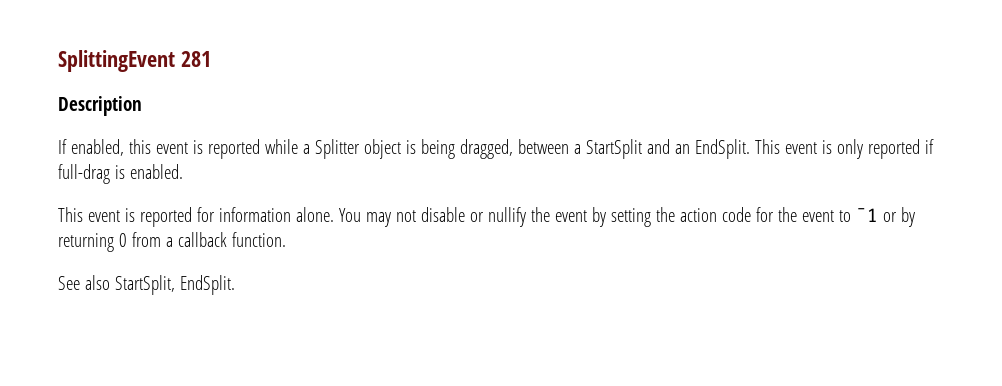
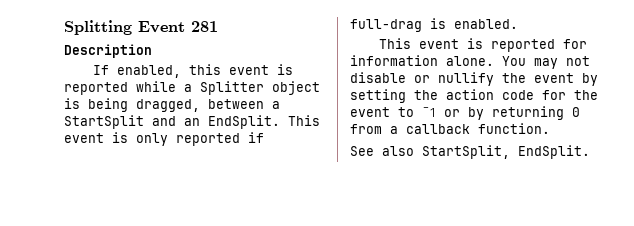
[58,50,175,72] SplittingEvent -> [64,20,185,35] Splitting Event

